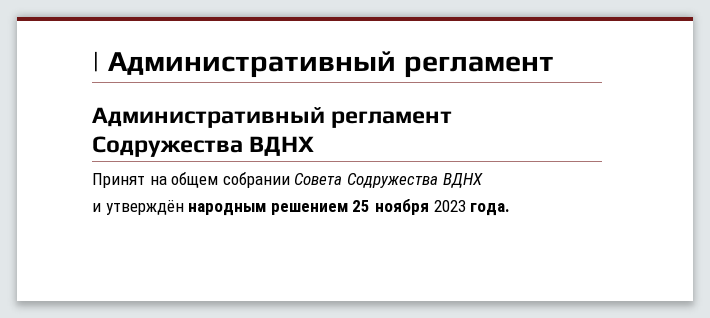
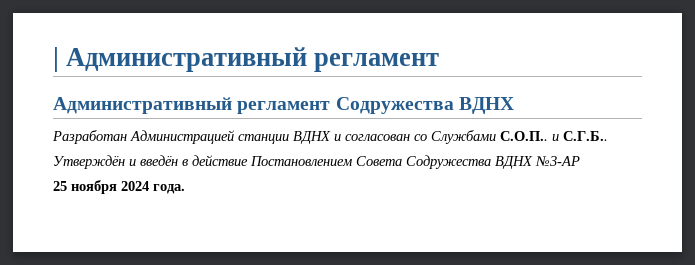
[92,172,290,188] Принят на общем собрании -> [52,130,608,144] [53,155,352,169] Разработан Администрацией станции ВДНХ и согласован со Службами С.О.П.. и С.Г.Б.. // Утверждён и введён в действие Постановлением
[92,200,348,216] // и утверждён народным решением -> [535,156,580,166] №3-АР //
[433,200,466,212] 2023 -> [121,181,149,191] 2024

